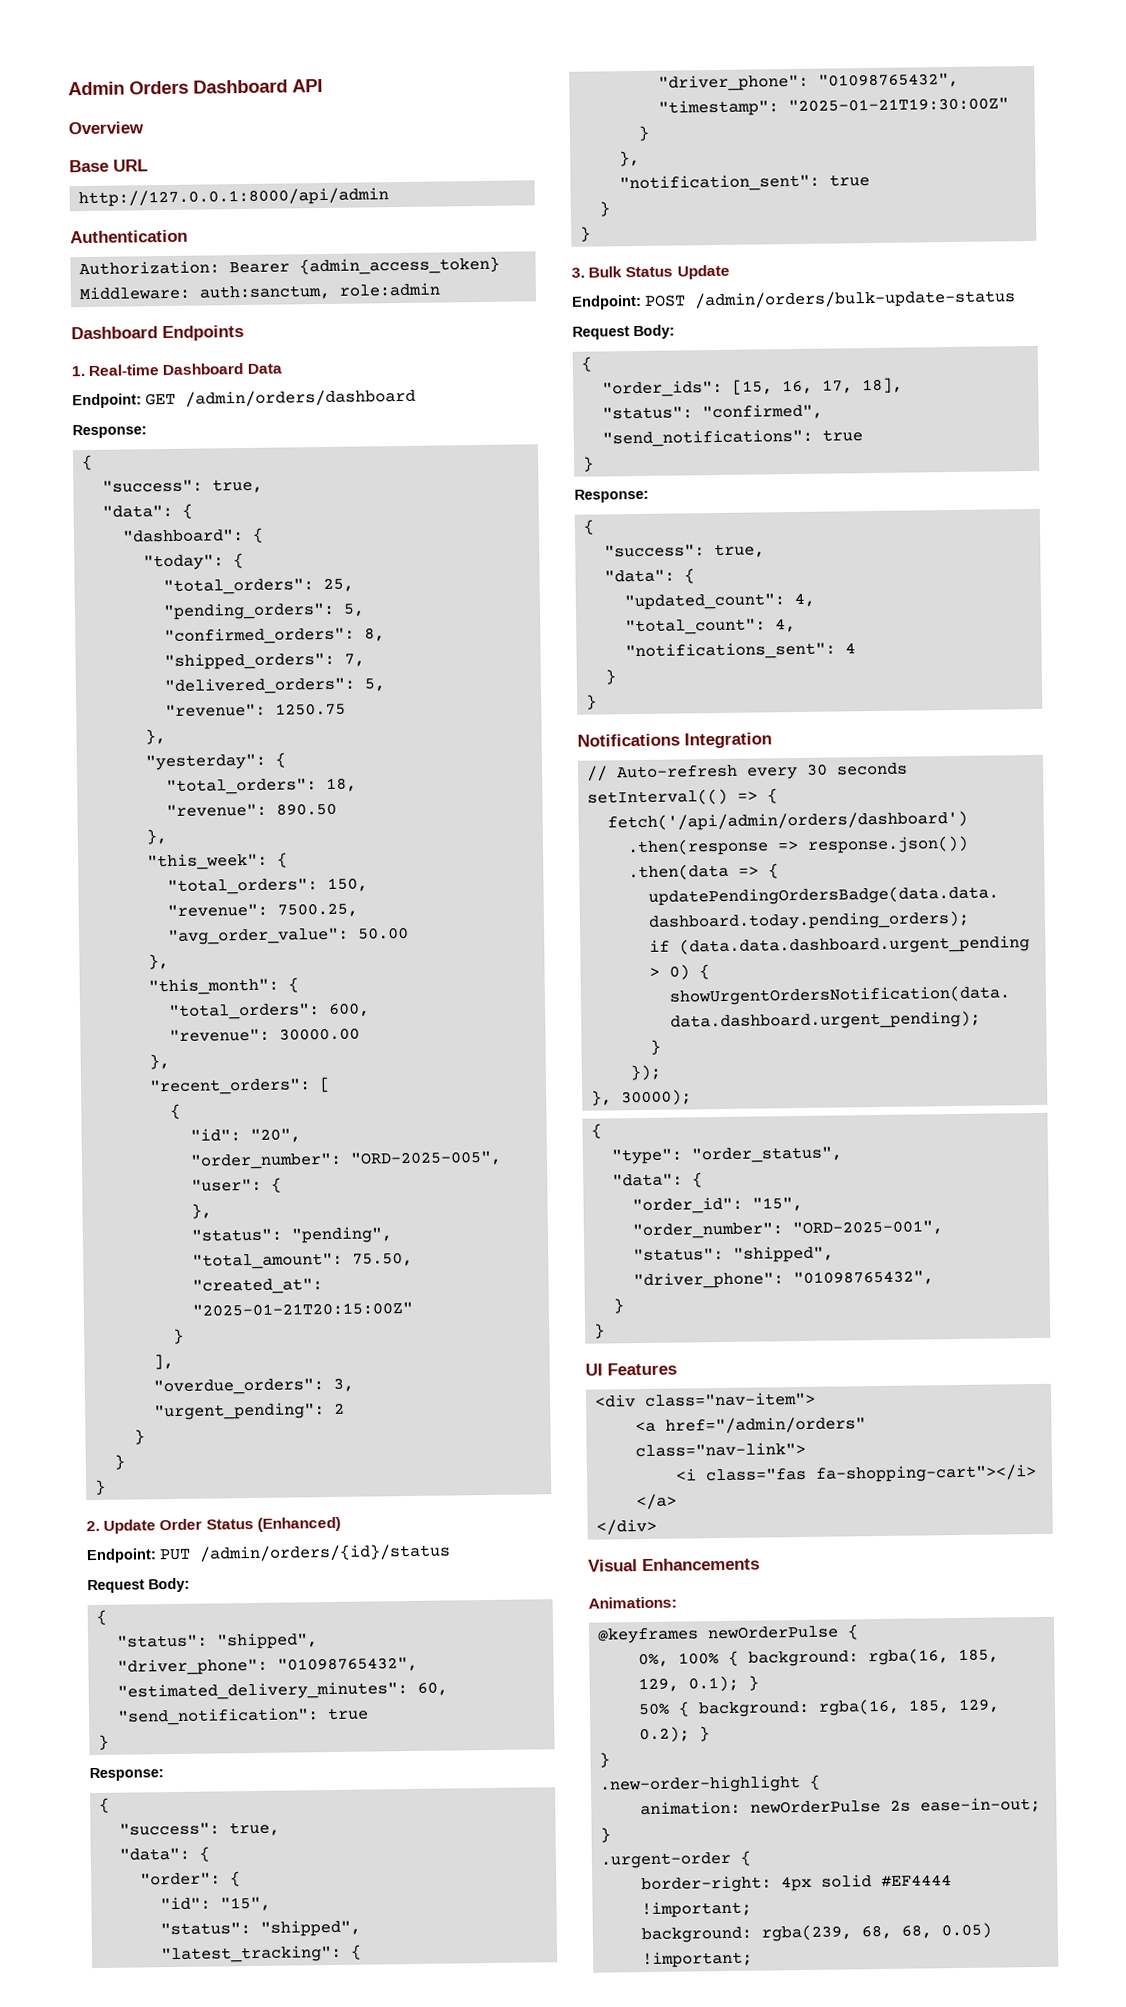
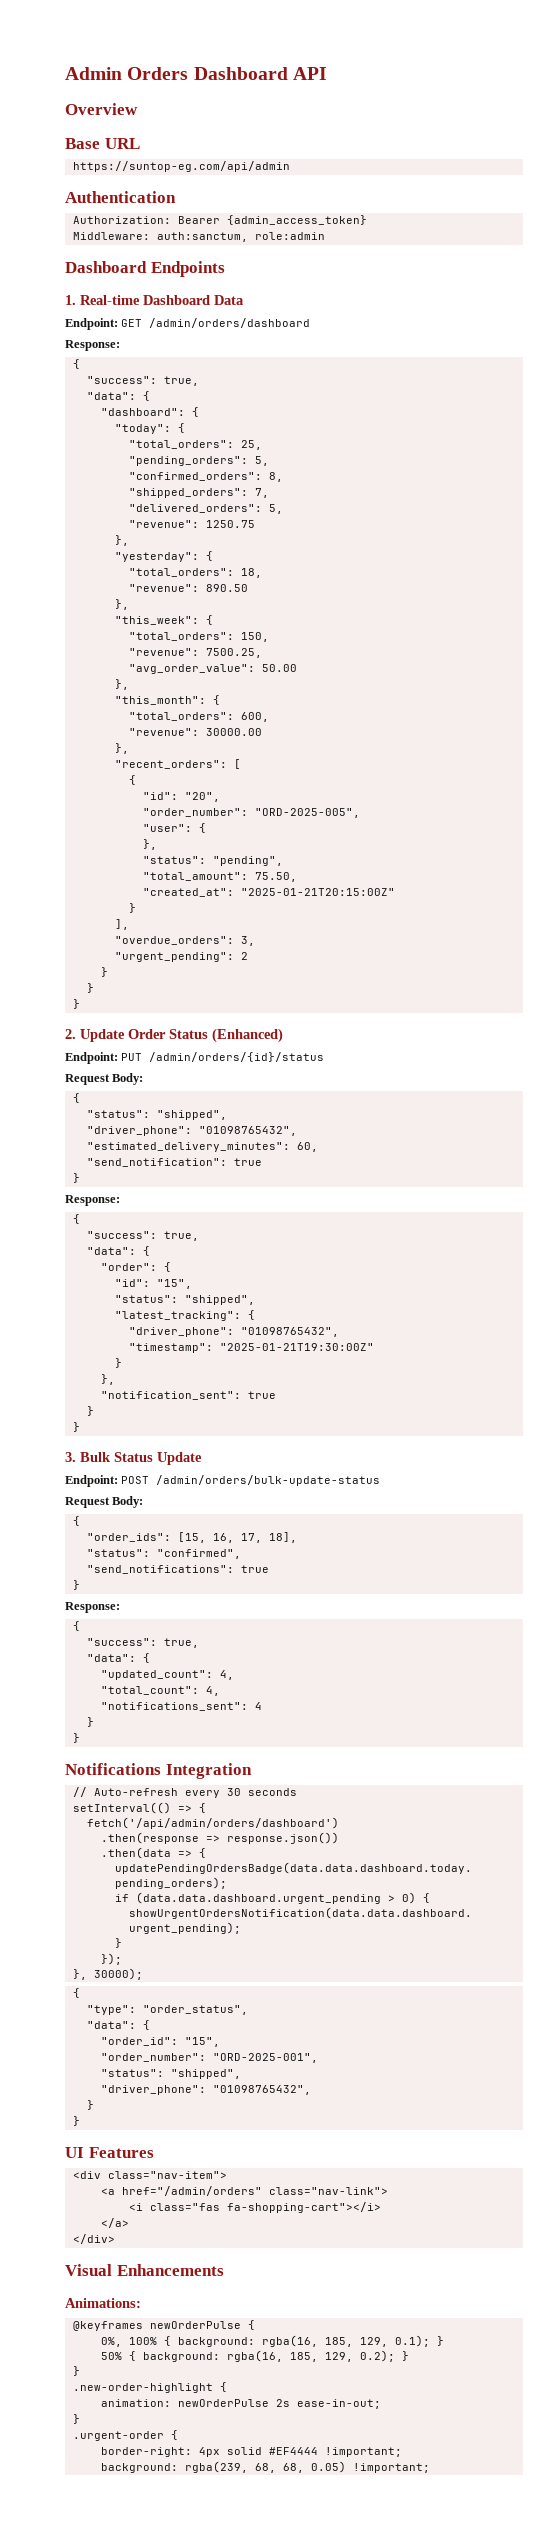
[77,187,389,208] http://127.0.0.1:8000/api/admin -> [72,161,290,172] https://suntop-eg.com/api/admin

